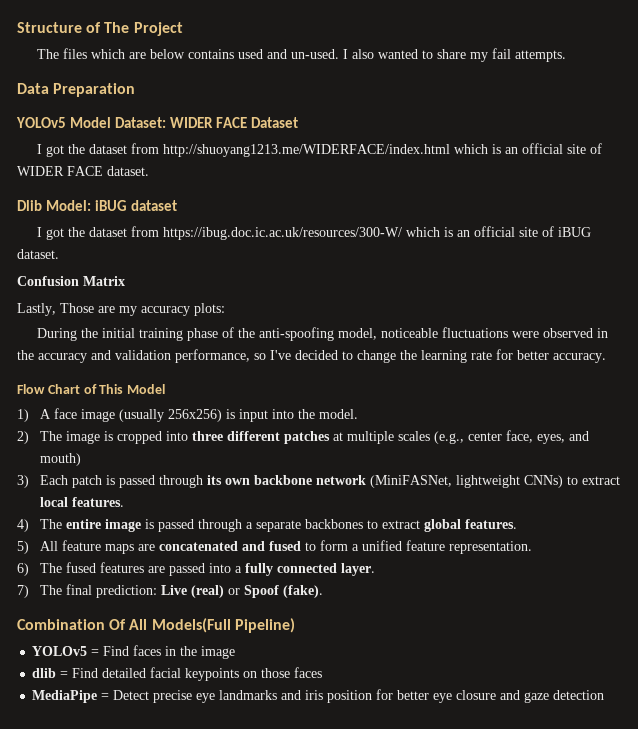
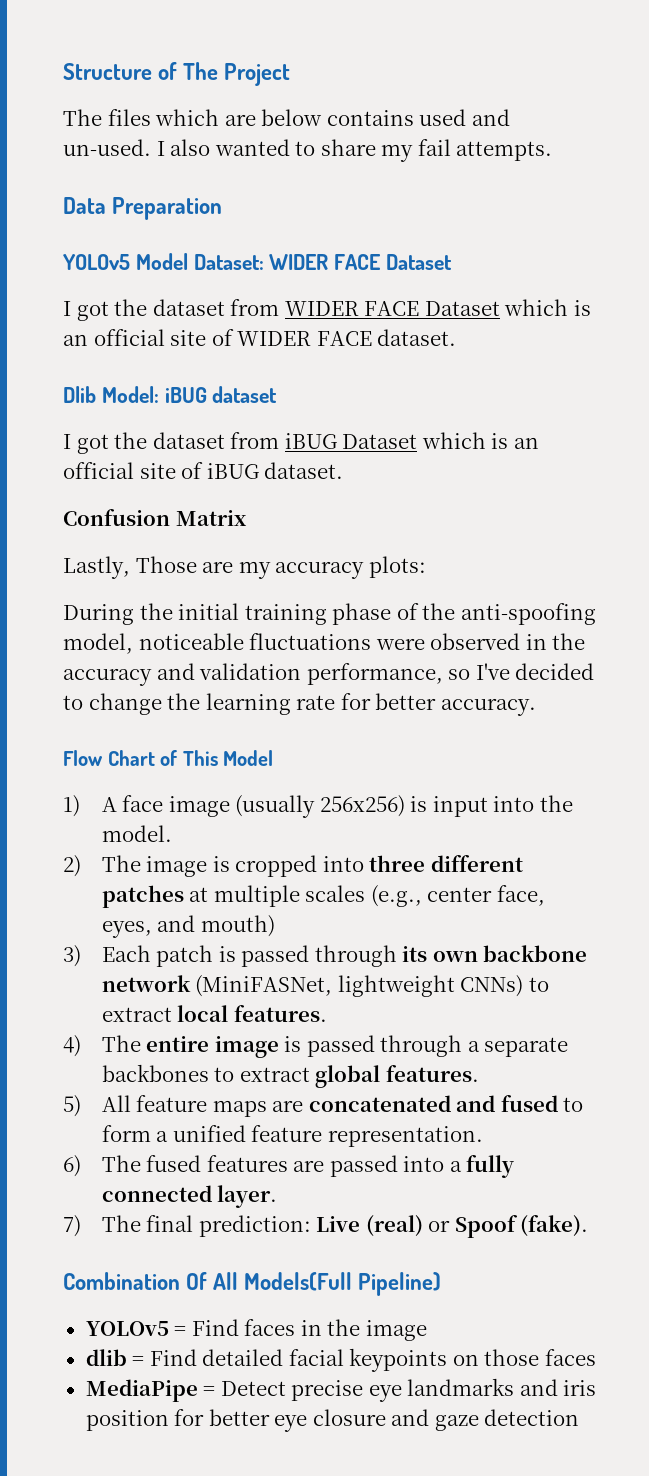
[163,144,451,157] http://shuoyang1213.me/WIDERFACE/index.html -> [284,301,500,316] WIDER FACE Dataset
[163,227,403,240] https://ibug.doc.ic.ac.uk/resources/300-W/ -> [284,433,418,449] iBUG Dataset

